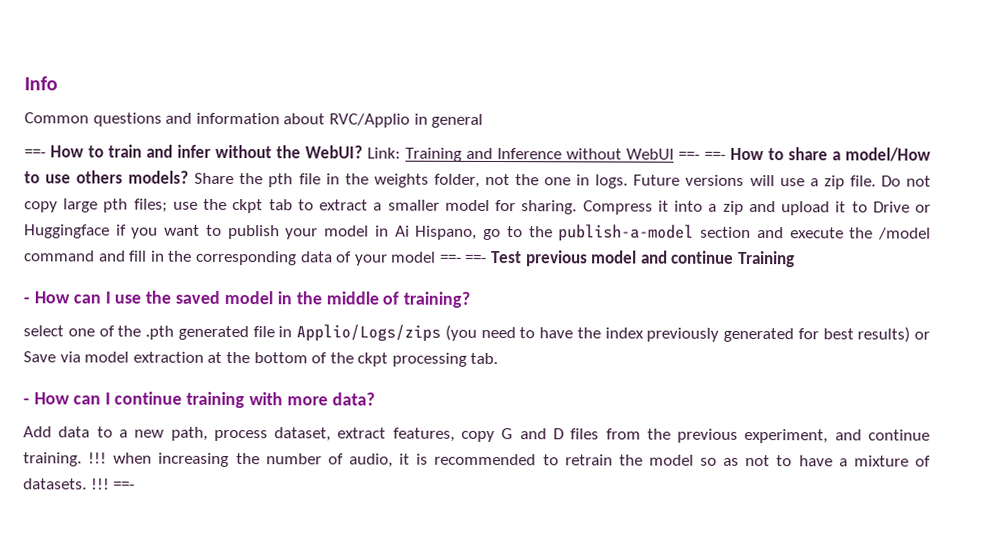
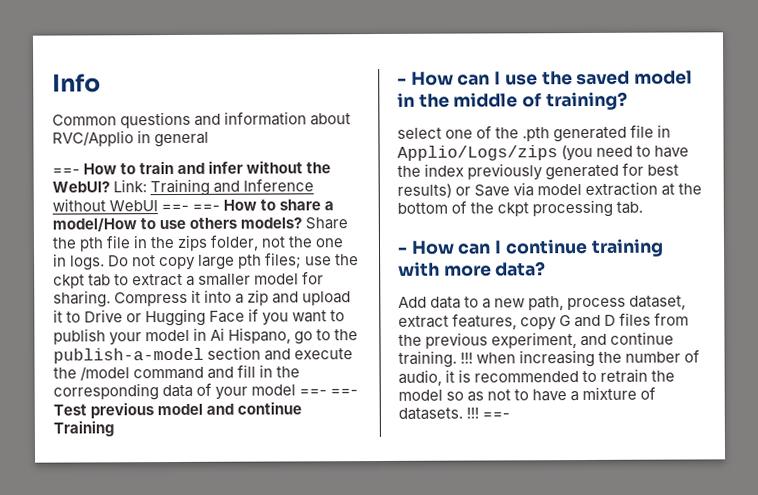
[373,173,429,188] weights -> [177,234,209,251] zips
[633,174,876,190] Future versions will use a zip file. -> (106, 263) none
[24,224,110,239] Huggingface -> [145,308,246,327] Hugging Face

